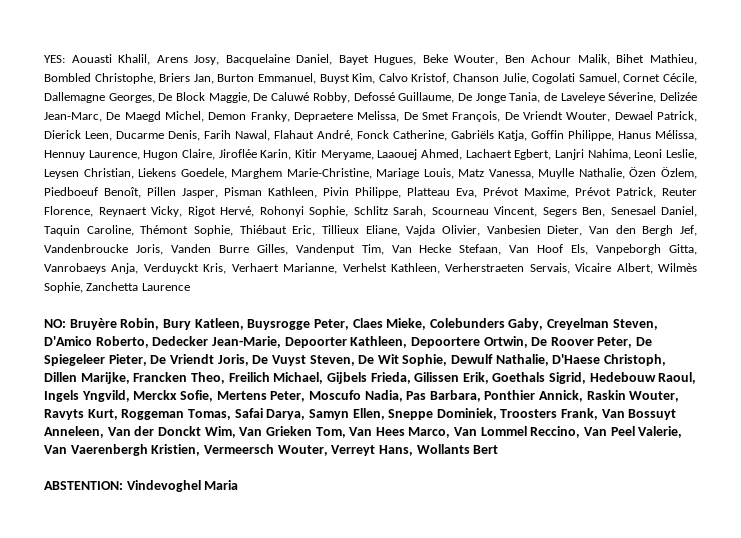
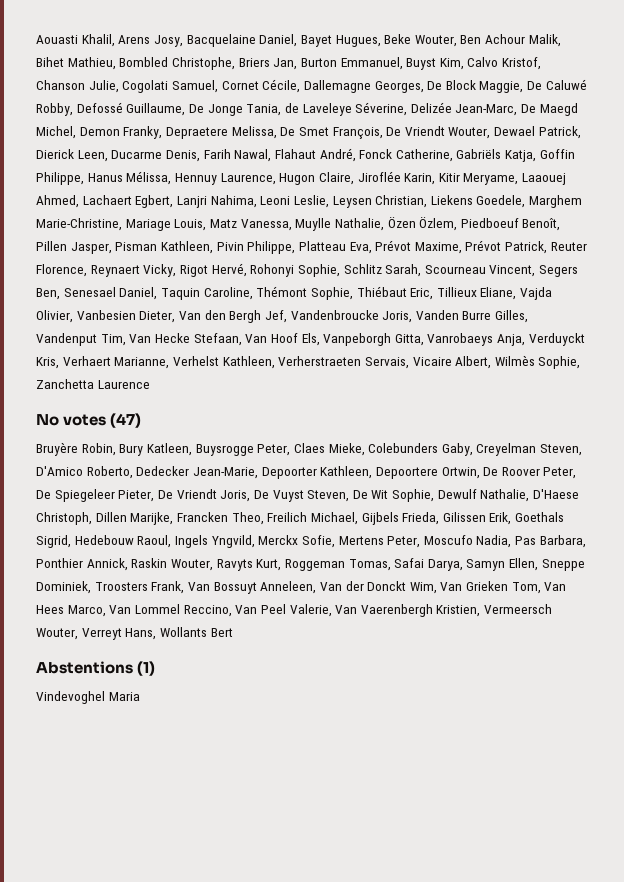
[44,55,65,63] YES: -> (36, 39) none
[44,319,66,328] NO: -> [36,413,142,428] No votes (47) //
[44,481,123,490] ABSTENTION: -> [36,661,156,676] Abstentions (1) //

